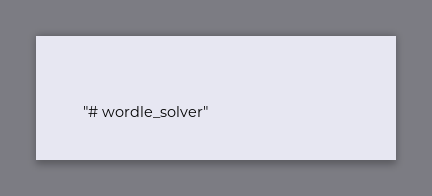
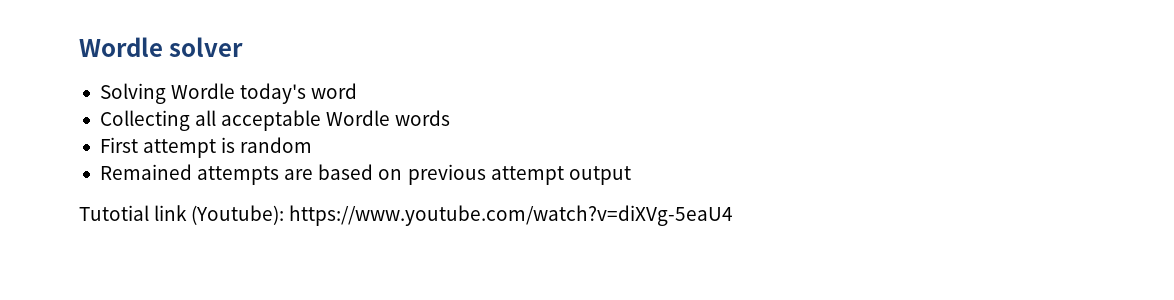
[83,106,208,118] "# wordle_solver" -> [79,37,244,57] [99,83,358,104] [99,110,451,131] [99,137,313,158] [99,164,631,185] [79,205,734,226] Wordle solver // Solving Wordle today's word // Collecting all acceptable Wordle words // First attempt is random // Remained attempts are based on previous attempt output // Tutotial link (Youtube): https://www.youtube.com/watch?v=diXVg-5eaU4

